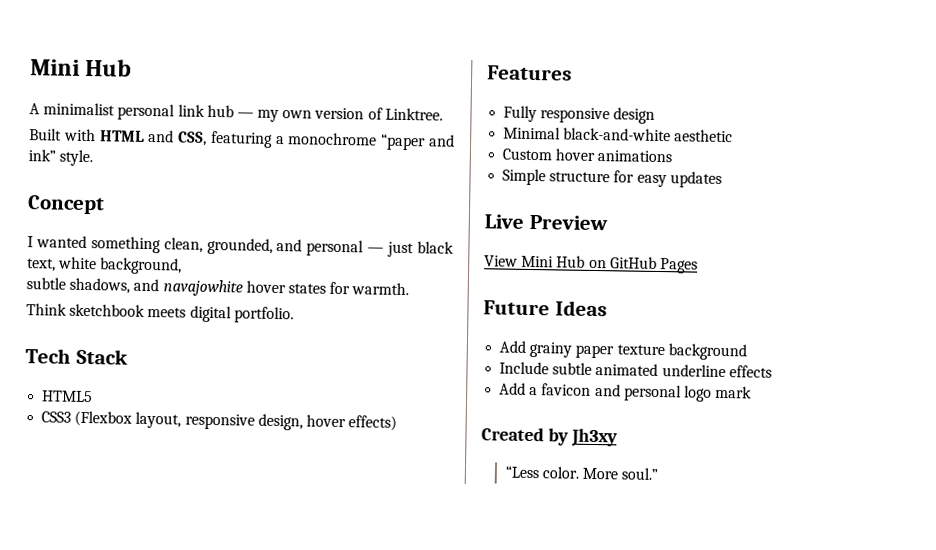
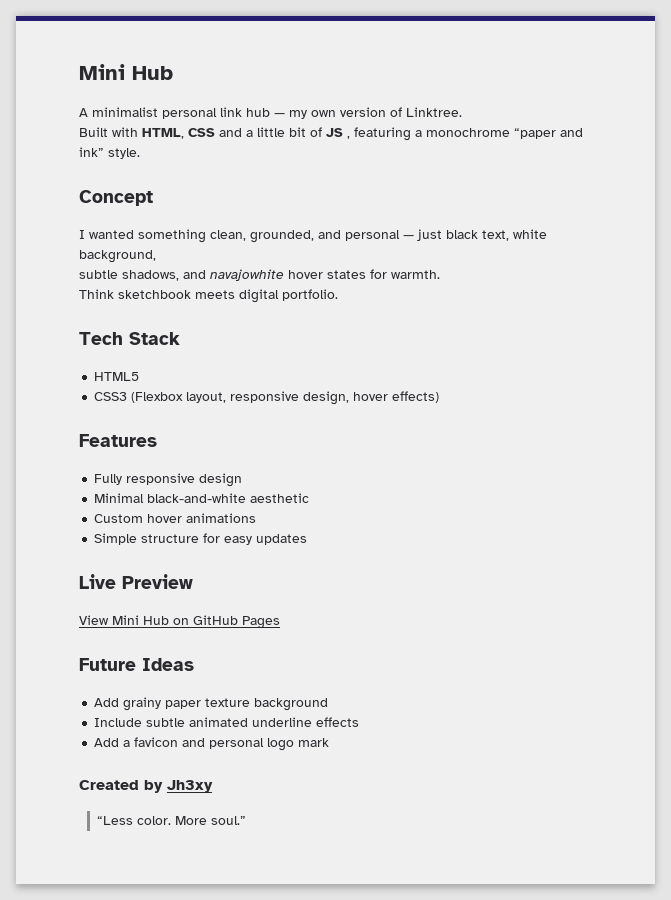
[99,129,208,146] HTML and CSS, -> [142,127,350,139] HTML, CSS and a little bit of JS ,

